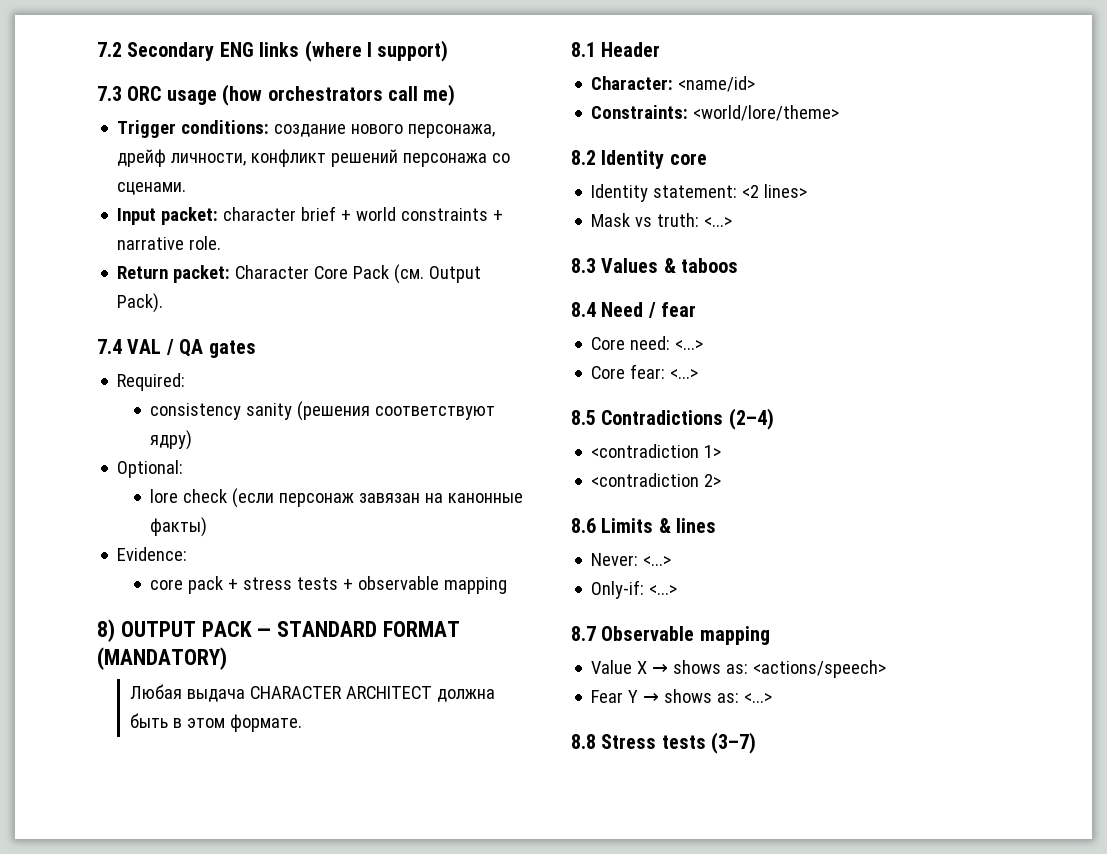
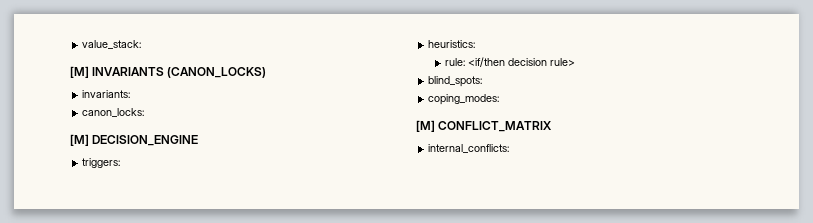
[97,40,449,62] [97,84,456,106] [117,120,496,138] [117,149,511,167] [117,182,187,195] [117,206,504,225] [117,236,222,250] [117,264,482,284] [117,293,164,313] [97,339,256,358] [117,373,186,391] [150,401,496,421] [150,430,193,450] [117,460,184,478] [150,488,524,508] [150,517,208,537] [117,547,188,561] [150,576,508,594] [97,619,461,642] [97,647,227,670] [130,684,496,702] [130,713,303,732] [571,42,661,57] [591,76,756,92] [591,105,840,121] [571,150,707,169] [591,184,808,202] [591,213,733,227] [571,258,739,273] [571,302,697,318] [591,336,704,350] [591,364,699,379] [571,408,774,430] [591,444,722,458] [591,473,722,487] [571,518,717,533] [591,553,672,566] [591,580,678,599] [571,626,770,645] [591,660,887,678] [591,689,773,703] [571,732,757,754] 7.2 Secondary ENG links (where I support) // 7.3 ORC usage (how orchestrators call me) // Trigger conditions: создание нового персонажа, дрейф личности, конфликт решений персонажа со сценами. // Input packet: character brief + world constraints + narrative role. // Return packet: Character Core Pack (см. Output Pack). // 7.4 VAL / QA gates // Required: // consistency sanity (решения соответствуют ядру) // Optional: // lore check (если персонаж завязан на канонные факты) // Evidence: // core pack + stress tests + observable mapping // 8) OUTPUT PACK — STANDARD FORMAT (MANDATORY) // Любая выдача CHARACTER ARCHITECT должна быть в этом формате. // 8.1 Header // Character: <name/id> // Constraints: <world/lore/theme> // 8.2 Identity core // Identity statement: <2 lines> // Mask vs truth: <...> // 8.3 Values & taboos // 8.4 Need / fear // Core need: <...> // Core fear: <...> // 8.5 Contradictions (2–4) // <contradiction 1> // <contradiction 2> // 8.6 Limits & lines // Never: <...> // Only-if: <...> // 8.7 Observable mapping // Value X → shows as: <actions/speech> // Fear Y → shows as: <...> // 8.8 Stress tests (3–7) -> [82,40,142,49] [70,66,267,78] [82,90,131,98] [82,108,145,117] [70,134,199,146] [82,158,121,168] [428,40,476,48] [444,57,575,67] [428,76,483,87] [428,94,500,105] [416,120,553,132] [428,144,510,153] value_stack: // [M] INVARIANTS (CANON_LOCKS) // invariants: // canon_locks: // [M] DECISION_ENGINE // triggers: // heuristics: // rule: <if/then decision rule> // blind_spots: // coping_modes: // [M] CONFLICT_MATRIX // internal_conflicts:

